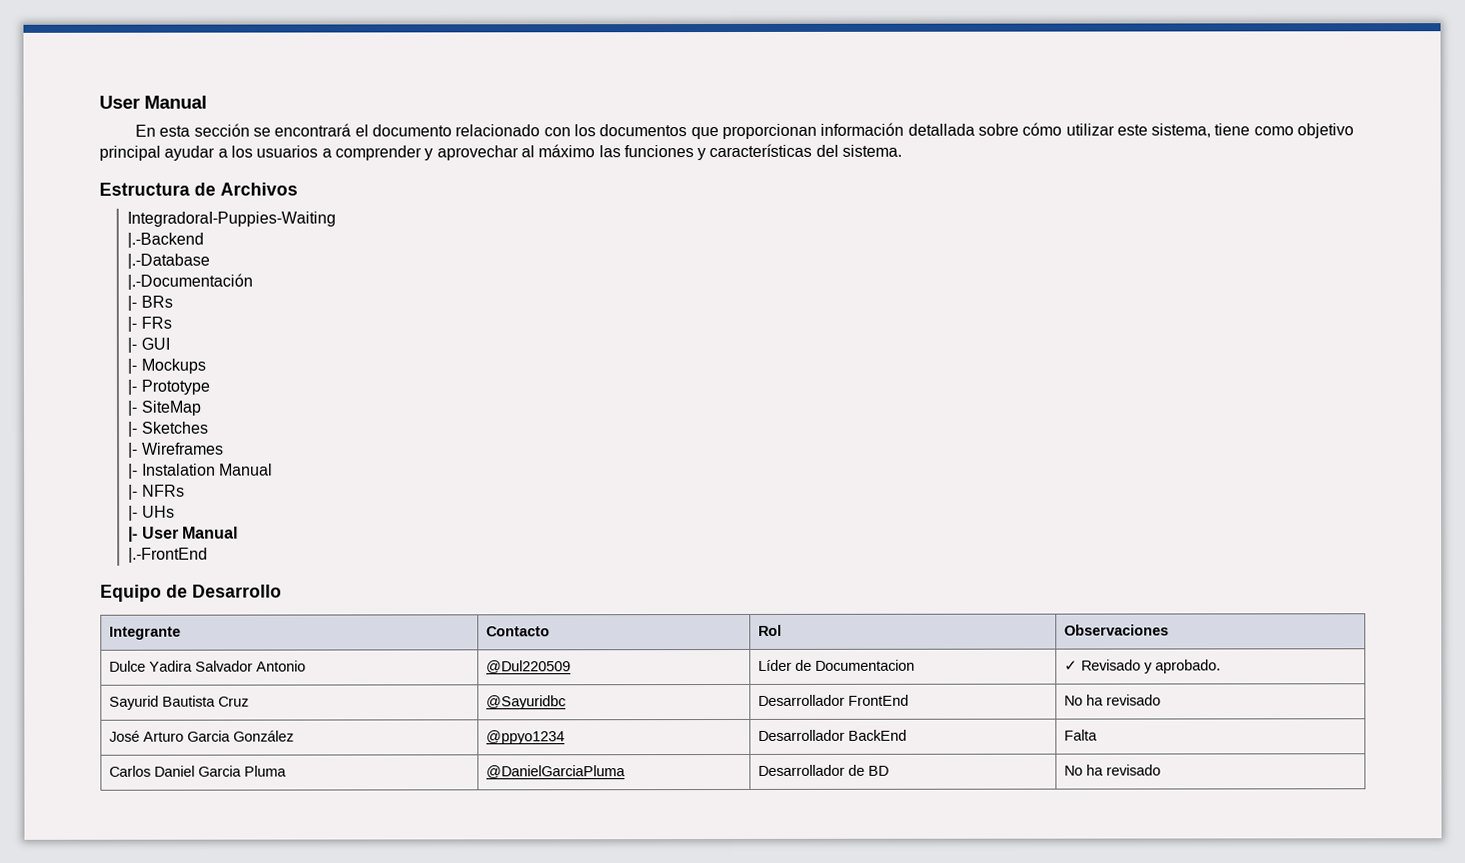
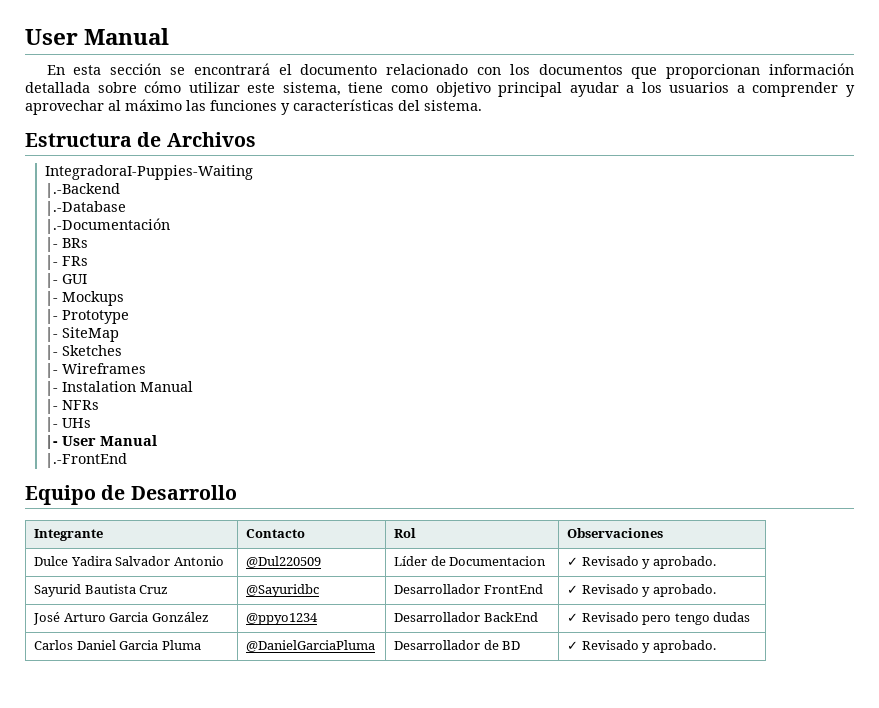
[1063,694,1161,706] No ha revisado -> [567,584,716,597] ✓ Revisado y aprobado.
[1063,729,1098,741] Falta -> [567,612,751,625] ✓ Revisado pero tengo dudas
[1063,764,1161,776] No ha revisado -> [567,640,716,653] ✓ Revisado y aprobado.

